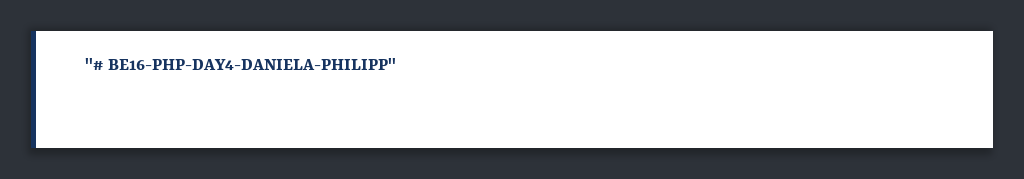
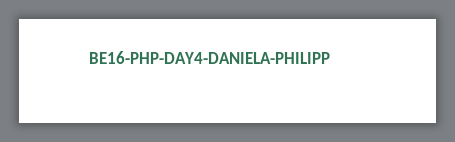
[85,58,397,70] "# BE16-PHP-DAY4-DANIELA-PHILIPP" -> [89,51,330,64] BE16-PHP-DAY4-DANIELA-PHILIPP

